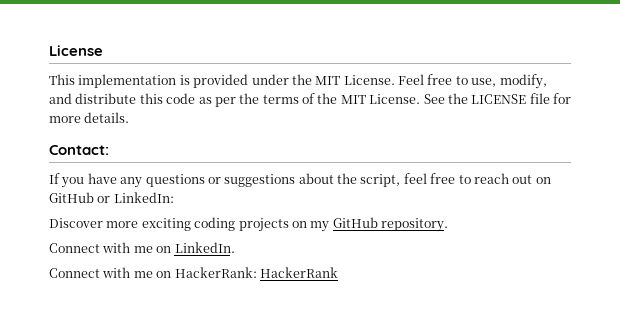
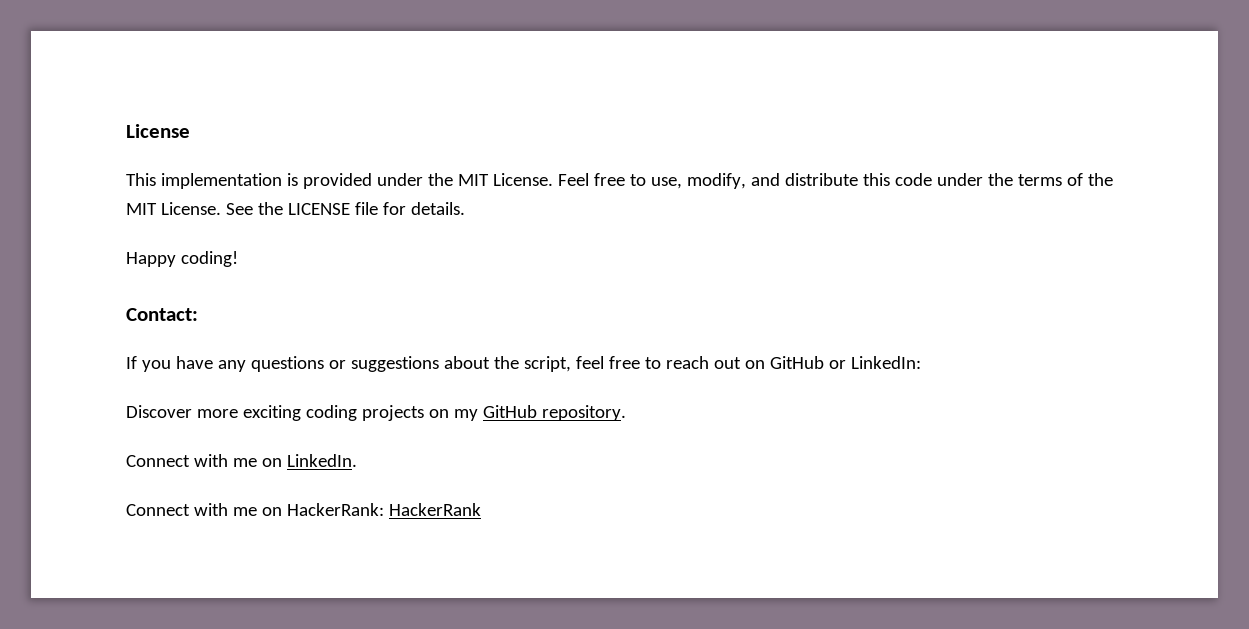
[198,97,236,107] as per -> [936,173,983,186] under
[49,116,81,123] more -> (406, 208) none
(130, 117) none -> [126,251,238,267] // Happy coding!

